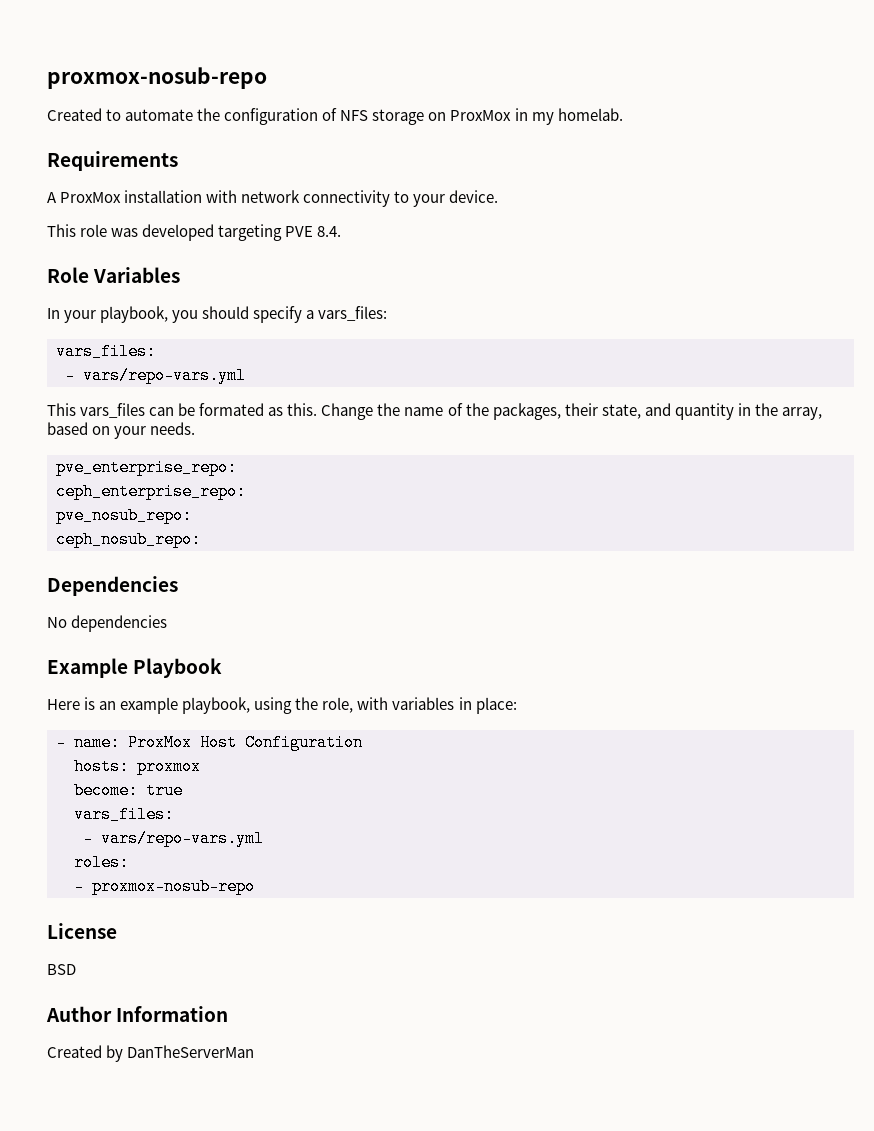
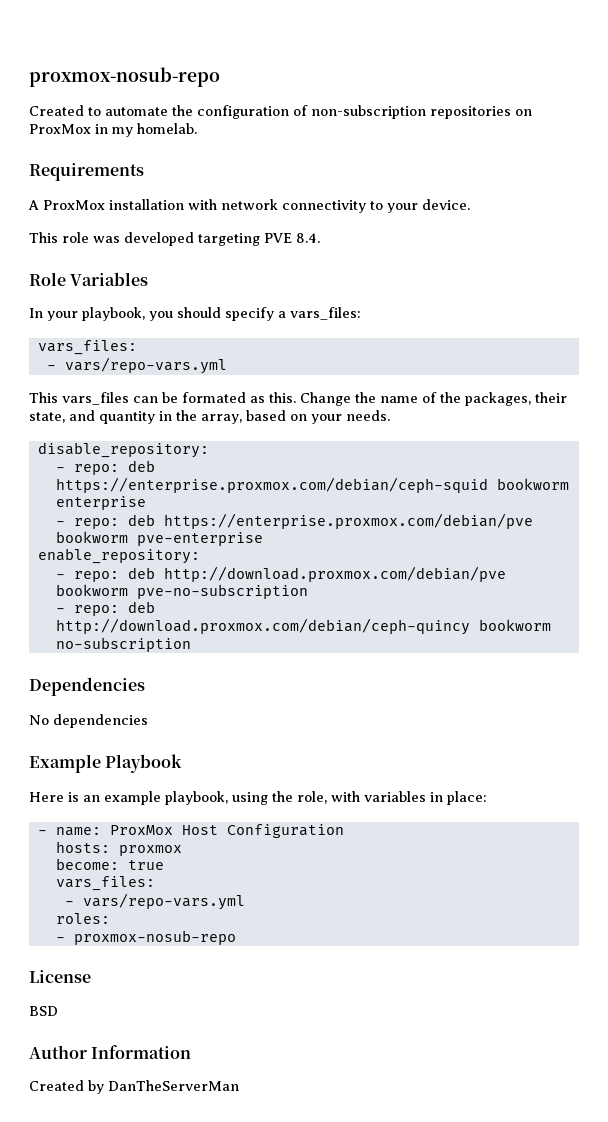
[340,109,425,125] NFS storage -> [311,105,511,119] non-subscription repositories
[56,459,237,476] [56,483,246,500] [56,507,192,524] [56,531,201,548] pve_enterprise_repo: // ceph_enterprise_repo: // pve_nosub_repo: // ceph_nosub_repo: -> [37,442,209,458] [55,460,155,475] [55,477,569,493] [55,496,146,510] [55,513,533,529] [55,531,263,546] [37,548,200,564] [55,566,506,582] [55,584,308,599] [55,601,155,616] [55,618,551,635] [55,637,191,652] disable_repository: // - repo: deb https://enterprise.proxmox.com/debian/ceph-squid bookworm enterprise // - repo: deb https://enterprise.proxmox.com/debian/pve bookworm pve-enterprise // enable_repository: // - repo: deb http://download.proxmox.com/debian/pve bookworm pve-no-subscription // - repo: deb http://download.proxmox.com/debian/ceph-quincy bookworm no-subscription

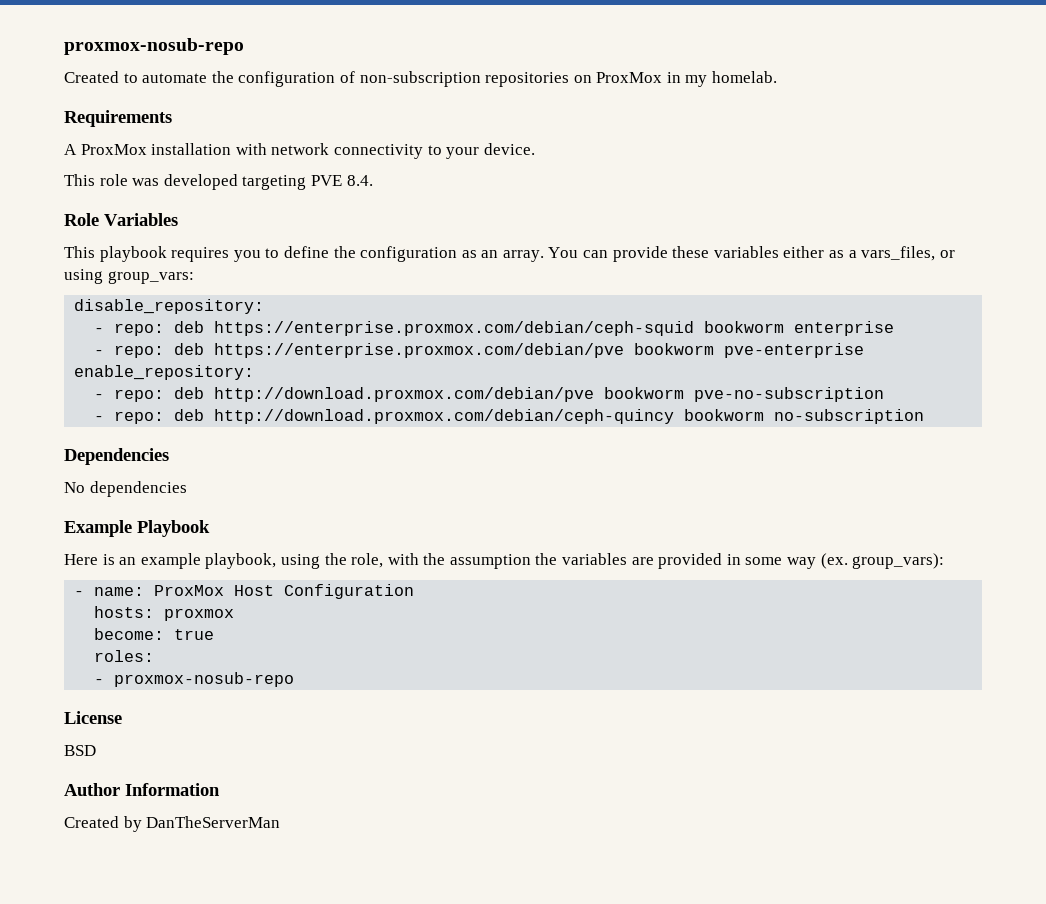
[29,307,361,321] [37,340,137,355] [46,357,227,374] [29,392,567,406] [29,410,390,424] In your playbook, you should specify a vars_files: // vars_files: // - vars/repo-vars.yml // This vars_files can be formated as this. Change the name of the packages, their state, and quantity in the array, based on your needs. -> [64,246,955,262] [64,269,194,284] This playbook requires you to define the configuration as an array. You can provide these variables either as a vars_files, or using group_vars:
[364,791,487,805] variables in place: -> [423,553,945,569] the assumption the variables are provided in some way (ex. group_vars):
[55,876,155,891] [64,893,245,910] // vars_files: // - vars/repo-vars.yml -> (215, 634) none

